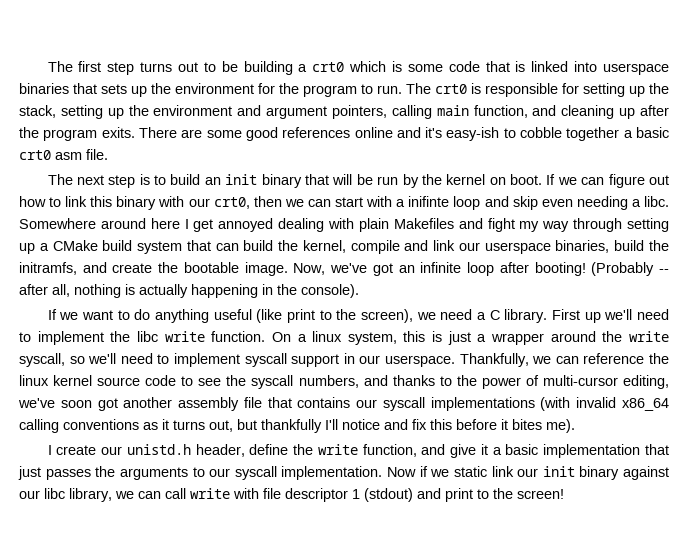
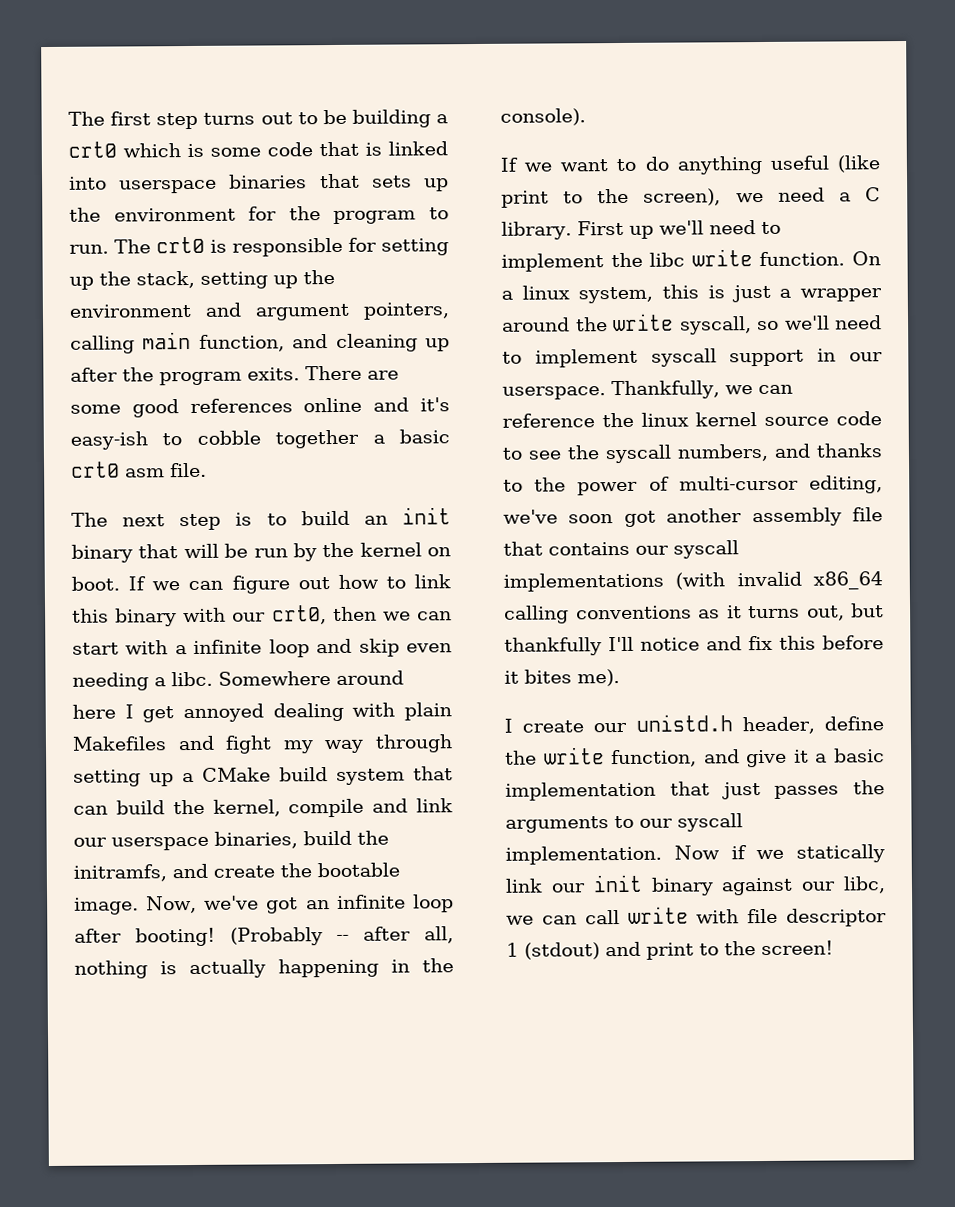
[408,196,450,207] inifinte -> [193,639,263,654] infinite
[453,466,487,477] static -> [796,844,885,863] statically
[44,488,112,502] libc library, -> [843,876,886,894] libc,

